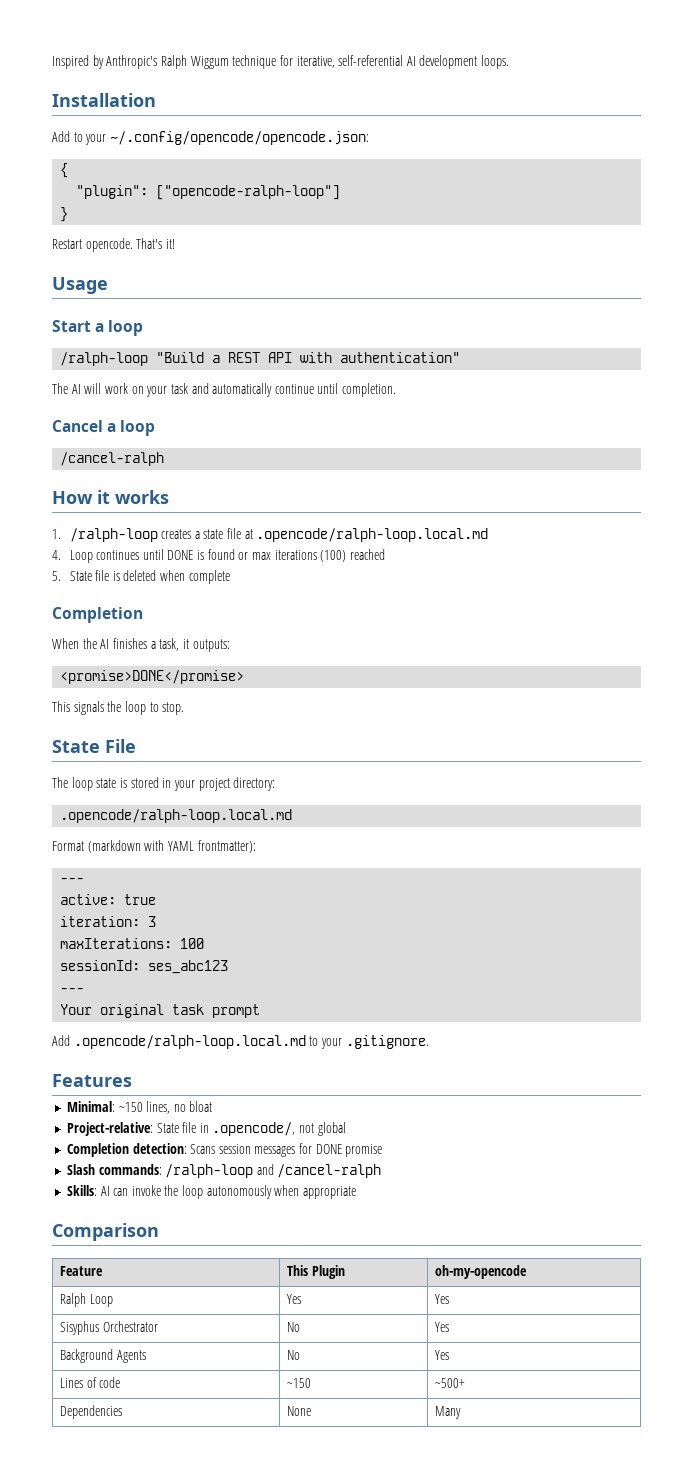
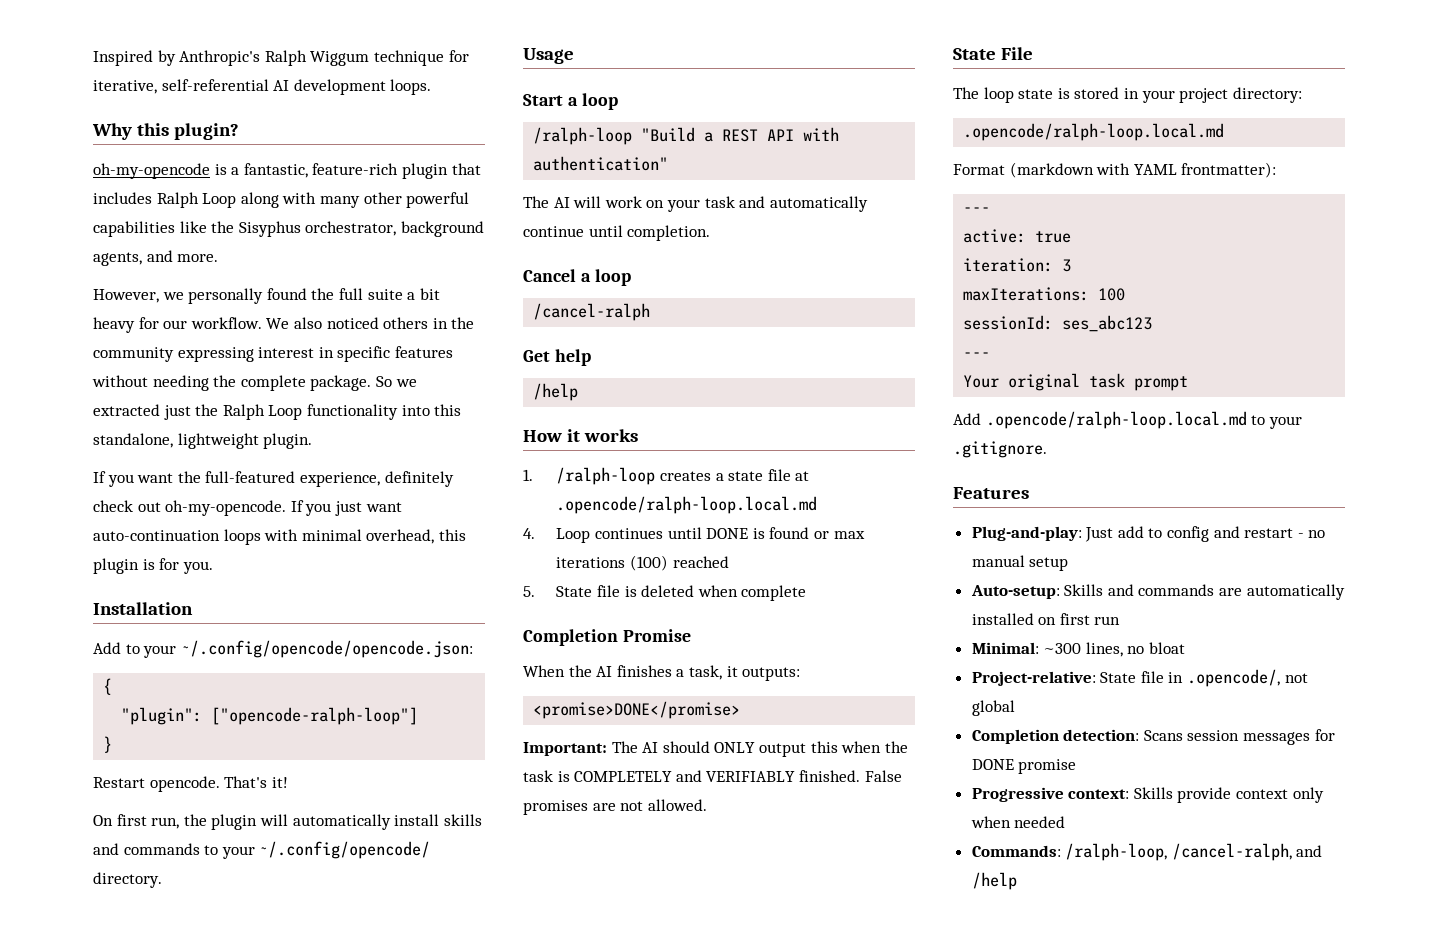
(510, 62) none -> [92,123,239,140] [93,163,481,179] [93,192,470,208] [93,221,484,237] [93,250,219,266] [93,288,440,304] [93,317,475,333] [93,346,453,362] [92,375,417,391] [93,404,462,420] [93,433,313,449] [93,471,454,487] [93,500,402,516] [93,529,466,545] [93,558,213,574] // Why this plugin? // oh-my-opencode is a fantastic, feature-rich plugin that includes Ralph Loop along with many other powerful capabilities like the Sisyphus orchestrator, background agents, and more. // However, we personally found the full suite a bit heavy for our workflow. We also noticed others in the community expressing interest in specific features without needing the complete package. So we extracted just the Ralph Loop functionality into this standalone, lightweight plugin. // If you want the full-featured experience, definitely check out oh-my-opencode. If you just want auto-continuation loops with minimal overhead, this plugin is for you.
(175, 244) none -> [93,814,482,830] [93,841,431,859] [93,872,162,888] // On first run, the plugin will automatically install skills and commands to your ~/.config/opencode/ directory.
(165, 459) none -> [523,349,591,366] [533,383,579,401] // Get help // /help
(143, 615) none -> [622,629,691,642] Promise
[52,701,185,715] This signals the loop to stop. -> [523,741,908,757] [523,770,902,782] [523,799,707,815] Important: The AI should ONLY output this when the task is COMPLETELY and VERIFIABLY finished. False promises are not allowed.
(132, 1080) none -> [971,526,1326,542] [971,555,1069,571] [970,584,1345,600] [971,613,1121,625] // Plug-and-play: Just add to config and restart - no manual setup // Auto-setup: Skills and commands are automatically installed on first run
[118,1102,143,1112] ~150 -> [1043,643,1082,654] ~300
[66,1164,382,1178] [66,1185,357,1199] [52,1223,159,1241] [60,1266,104,1276] [287,1265,345,1279] [435,1265,528,1279] [60,1293,113,1307] [287,1294,302,1304] [435,1294,450,1304] [60,1321,158,1335] [287,1322,301,1332] [435,1322,450,1332] [60,1349,146,1363] [287,1350,301,1360] [435,1350,450,1360] [60,1377,121,1388] [287,1378,312,1388] [435,1378,466,1388] [60,1405,123,1419] [287,1406,312,1416] [435,1406,462,1419] Slash commands: /ralph-loop and /cancel-ralph // Skills: AI can invoke the loop autonomously when appropriate // Comparison // Feature | This Plugin | oh-my-opencode // Ralph Loop | Yes | Yes // Sisyphus Orchestrator | No | Yes // Background Agents | No | Yes // Lines of code | ~150 | ~500+ // Dependencies | None | Many -> [971,787,1324,803] [970,816,1066,828] [971,843,1323,861] [971,872,1017,890] Progressive context: Skills provide context only when needed // Commands: /ralph-loop, /cancel-ralph, and /help

